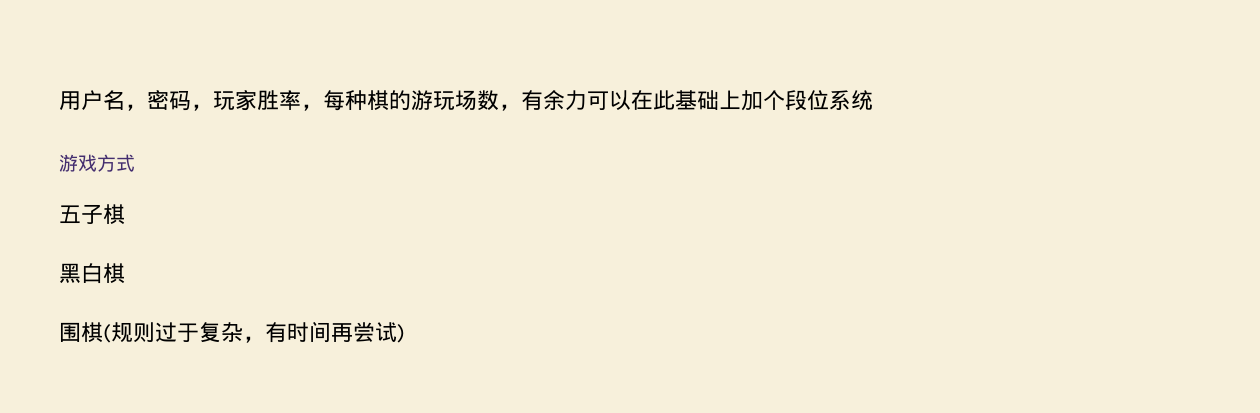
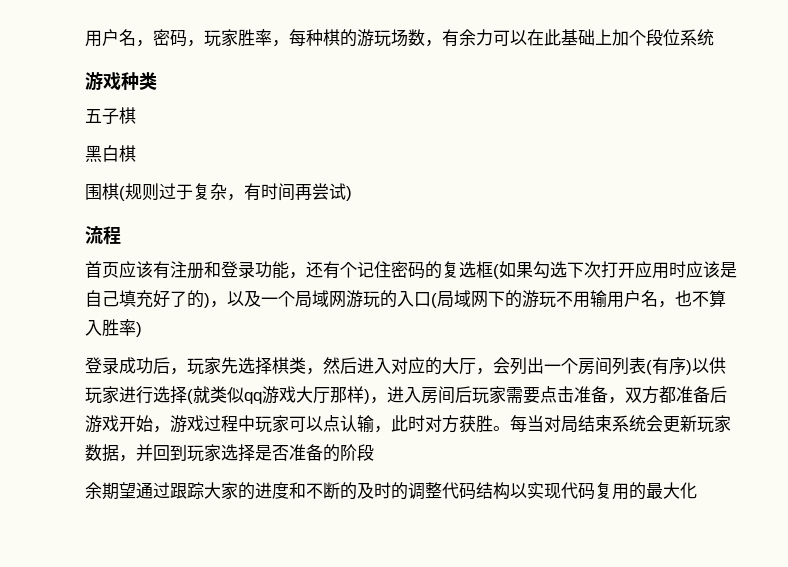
[97,154,135,172] 方式 -> [121,72,157,90] 种类
(405, 333) none -> [85,226,121,245] [85,261,737,279] [85,290,726,308] [85,319,142,337] [85,357,726,375] [85,386,727,404] [85,415,731,433] [85,444,374,462] [85,482,697,500] // 流程 // 首页应该有注册和登录功能，还有个记住密码的复选框(如果勾选下次打开应用时应该是自己填充好了的)，以及一个局域网游玩的入口(局域网下的游玩不用输用户名，也不算入胜率) // 登录成功后，玩家先选择棋类，然后进入对应的大厅，会列出一个房间列表(有序)以供玩家进行选择(就类似qq游戏大厅那样)，进入房间后玩家需要点击准备，双方都准备后游戏开始，游戏过程中玩家可以点认输，此时对方获胜。每当对局结束系统会更新玩家数据，并回到玩家选择是否准备的阶段 // 余期望通过跟踪大家的进度和不断的及时的调整代码结构以实现代码复用的最大化

